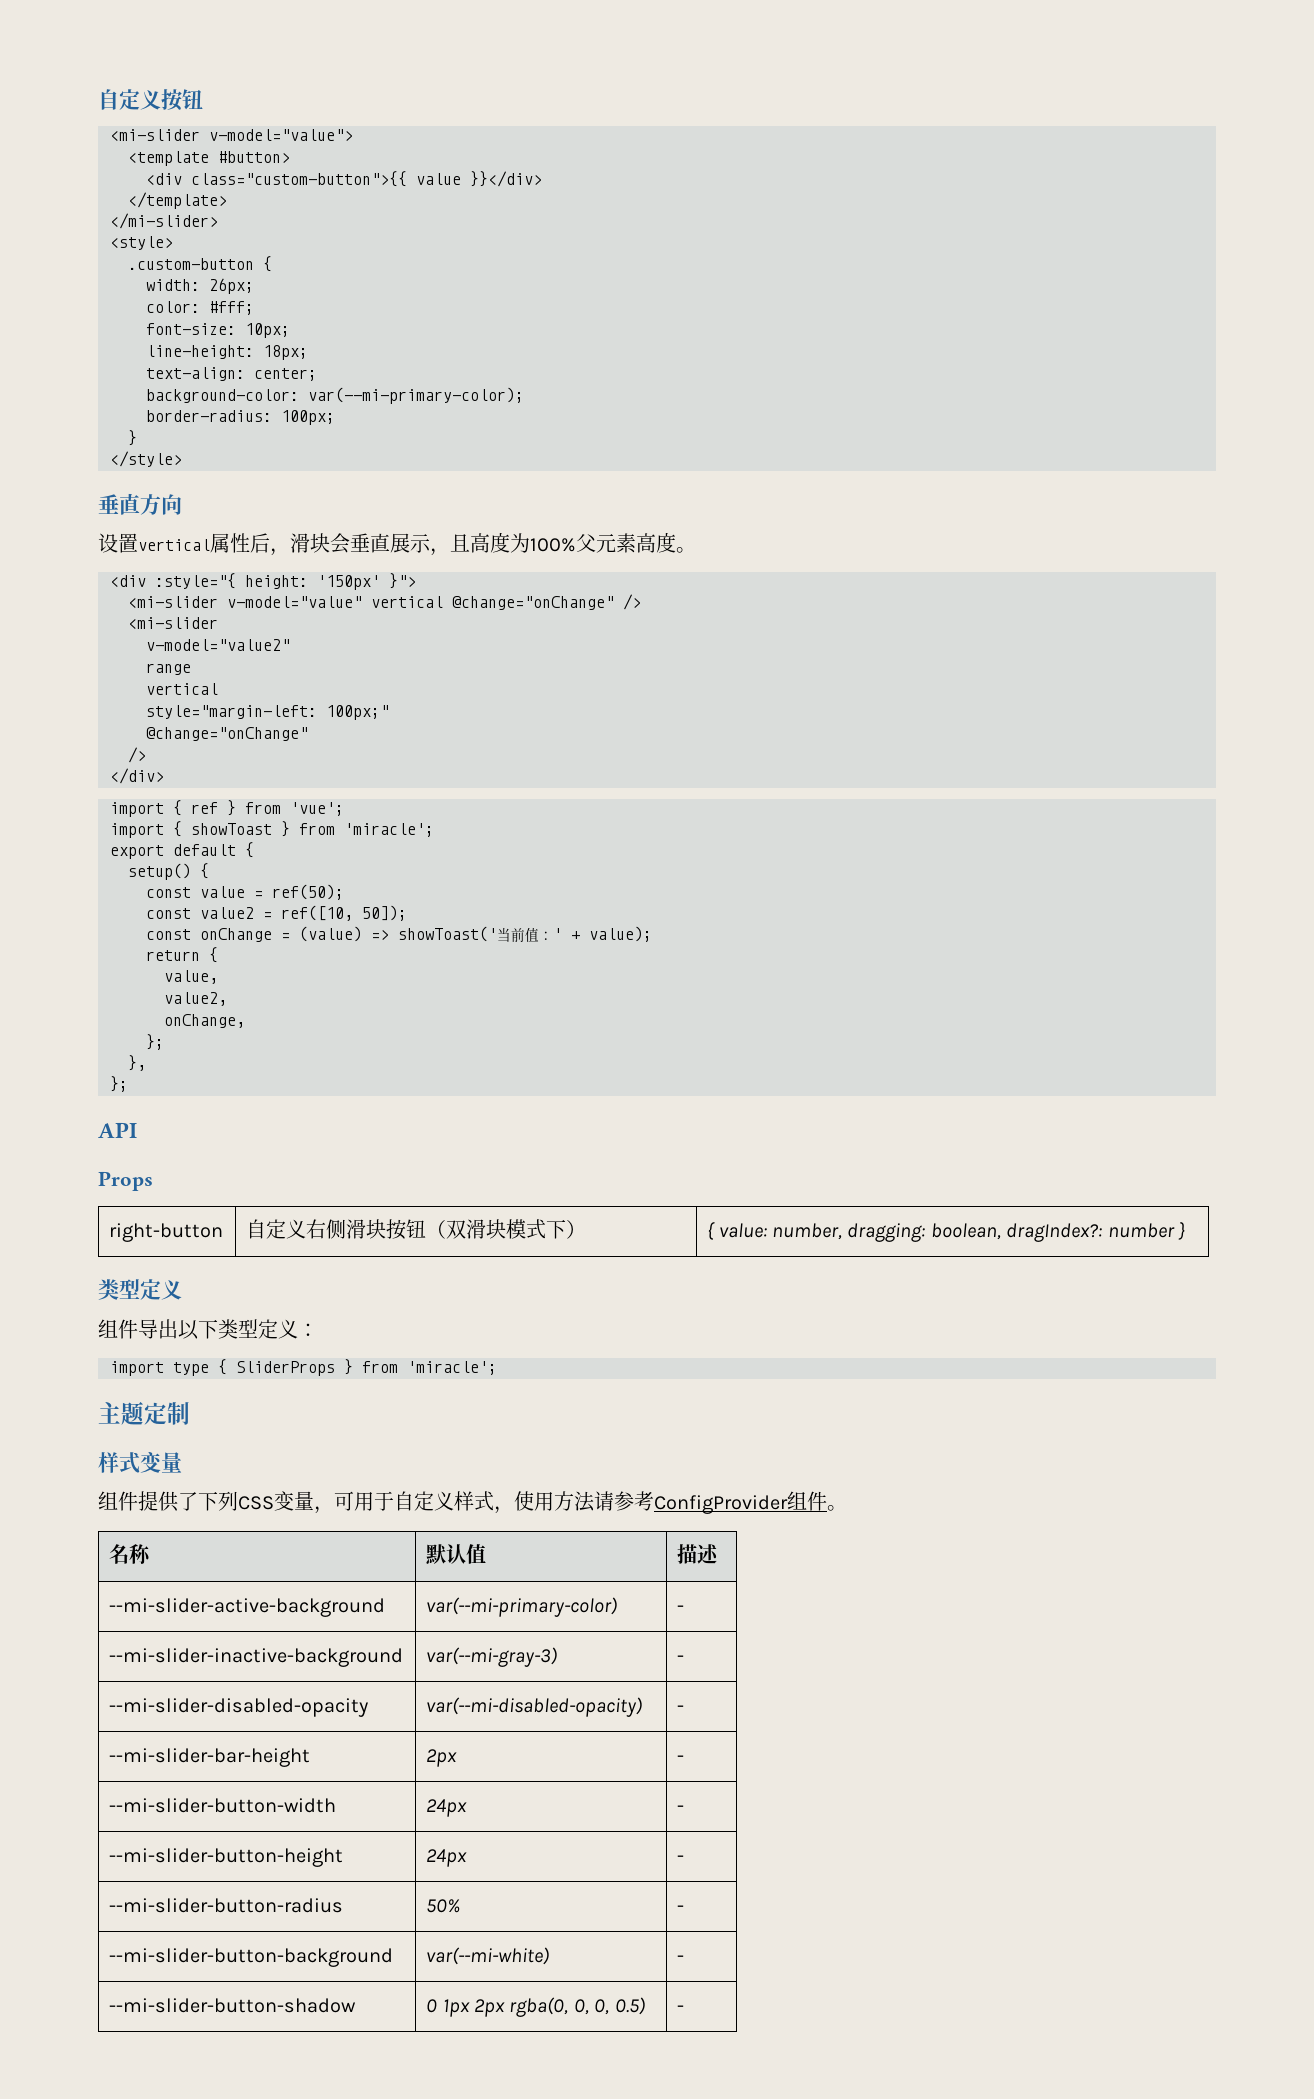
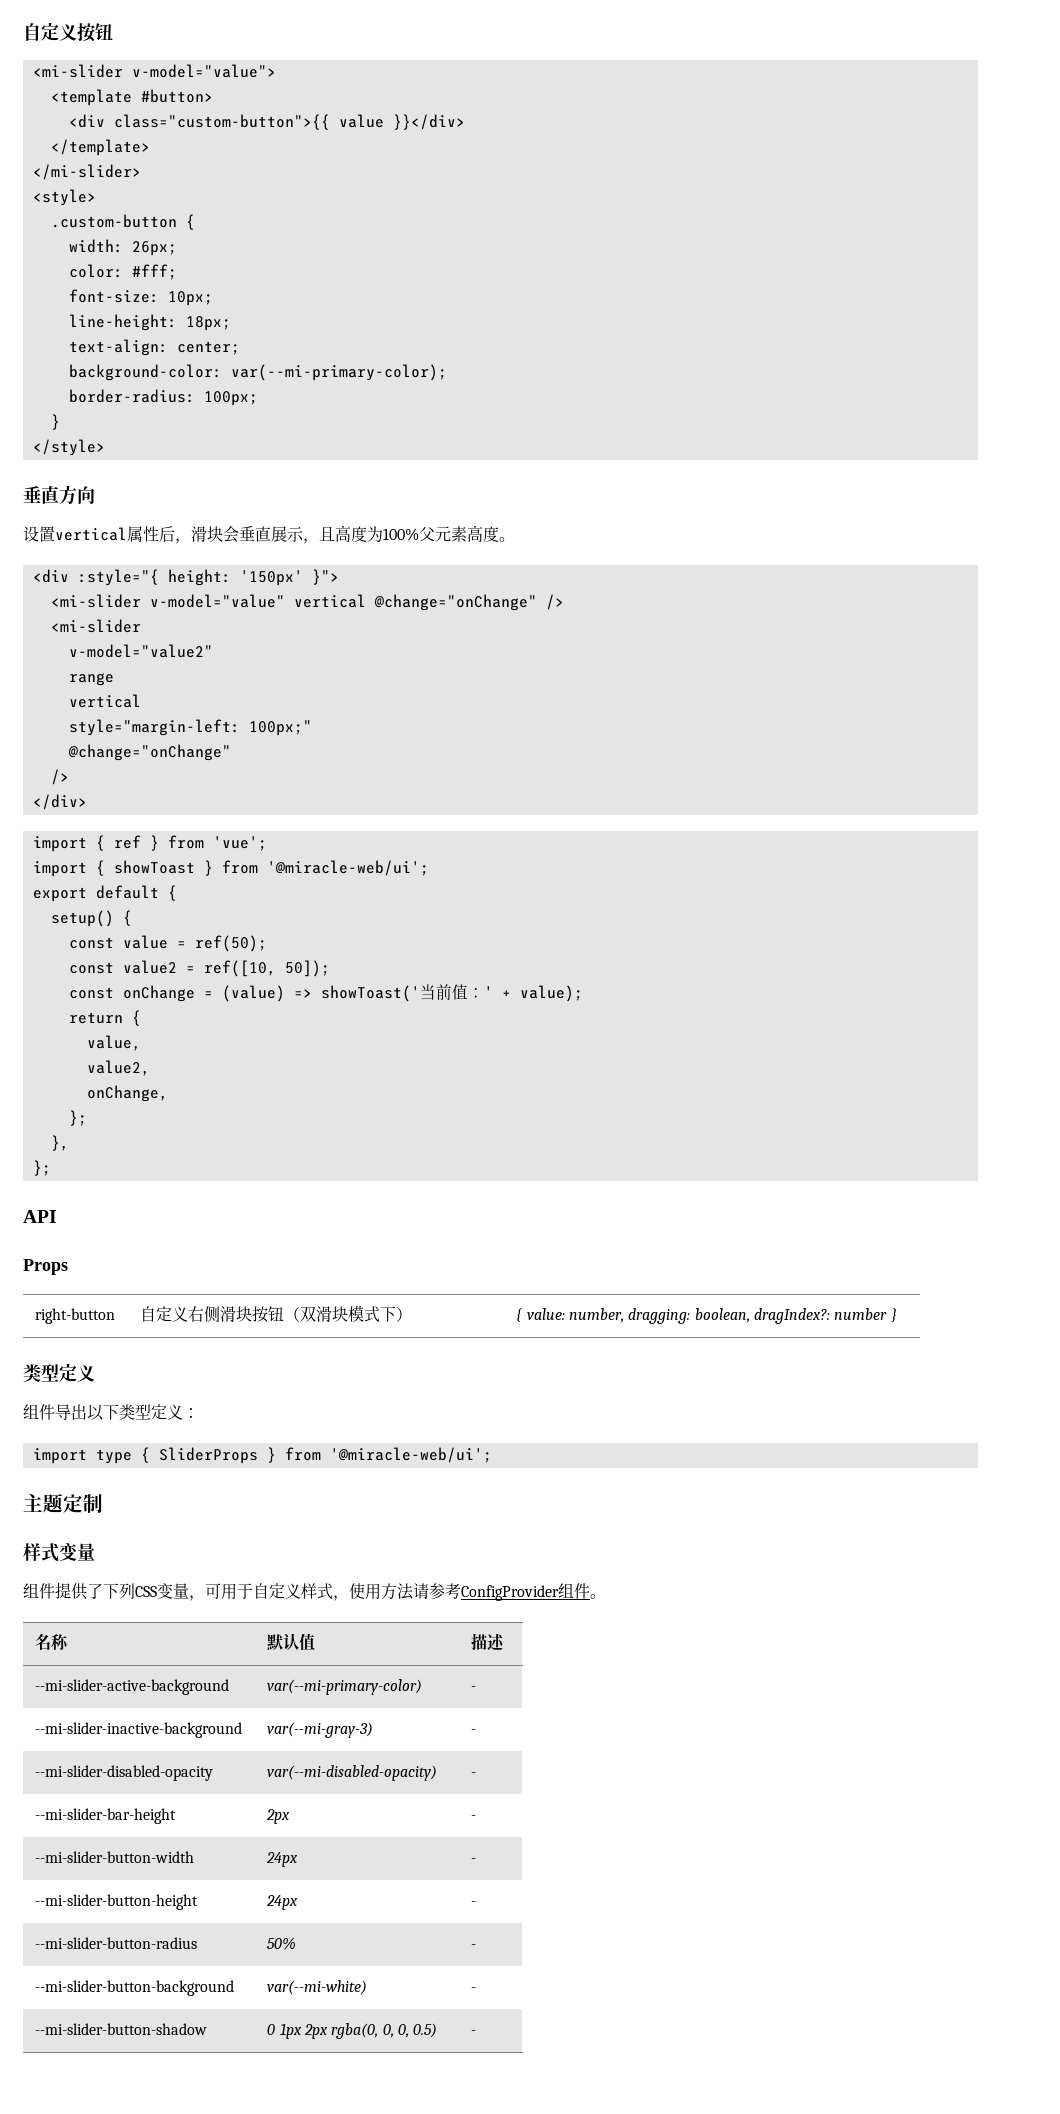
[344,823,434,837] 'miracle'; -> [266,860,429,876] '@miracle-web/ui';
[407,1361,497,1375] 'miracle'; -> [329,1447,492,1463] '@miracle-web/ui';

